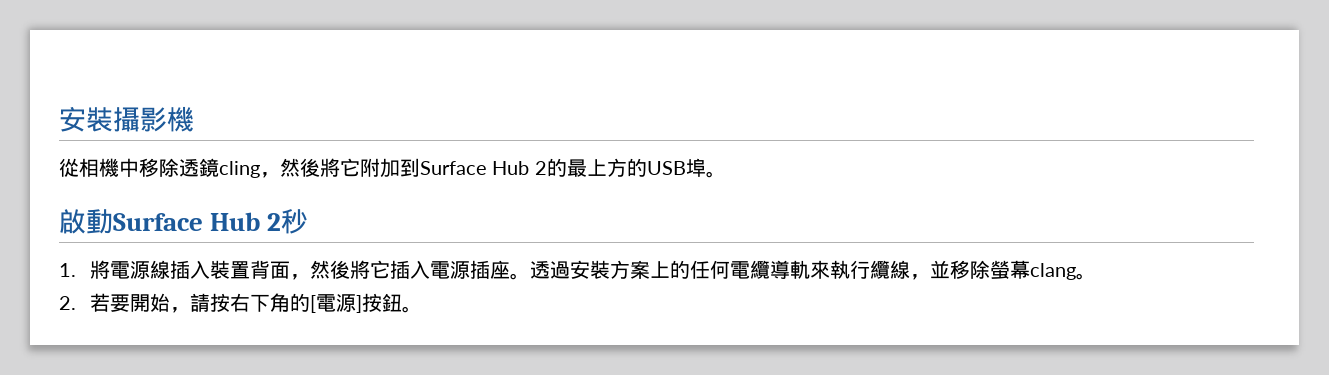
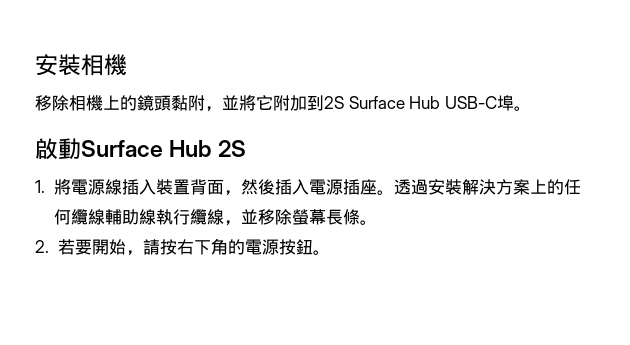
[59,106,167,132] 安裝攝影 -> [35,54,104,76] 安裝相
[59,158,320,178] 從相機中移除透鏡cling，然後 -> [35,95,239,112] 移除相機上的鏡頭黏附，並
[420,158,686,177] Surface Hub 2的最上方的USB -> [324,96,497,109] 2S Surface Hub USB-C
[267,209,309,234] 2秒 -> [218,140,247,157] 2S
[350,260,391,279] 將它 -> (276, 187) none
(611, 269) none -> [462,179,497,195] 解決
[730,260,831,279] 電纜導軌來 -> [71,209,157,225] 纜線輔助線
[1030,263,1077,280] clang -> [326,209,361,225] 長條
[310,294,363,313] [電源] -> [244,239,279,255] 電源

